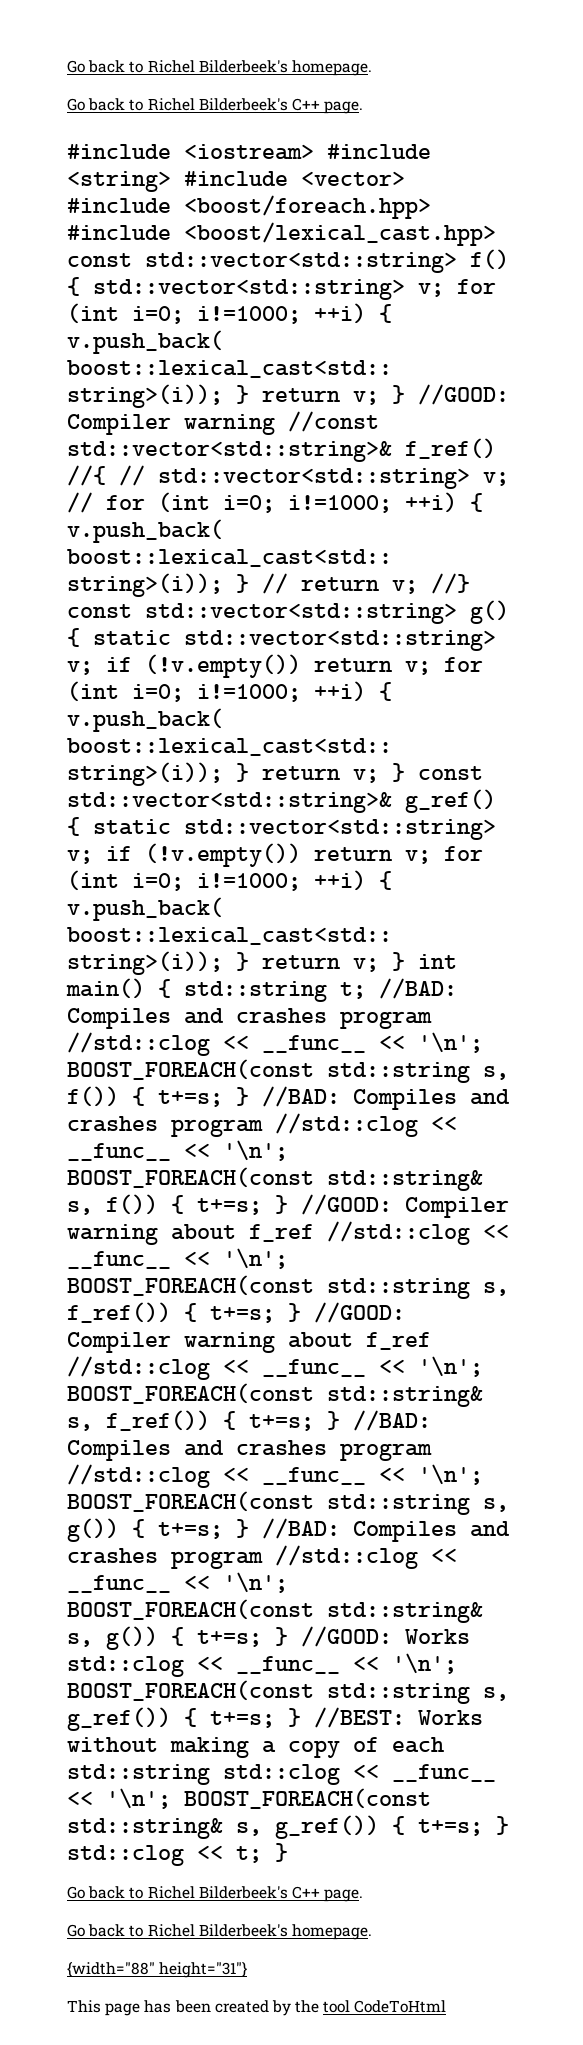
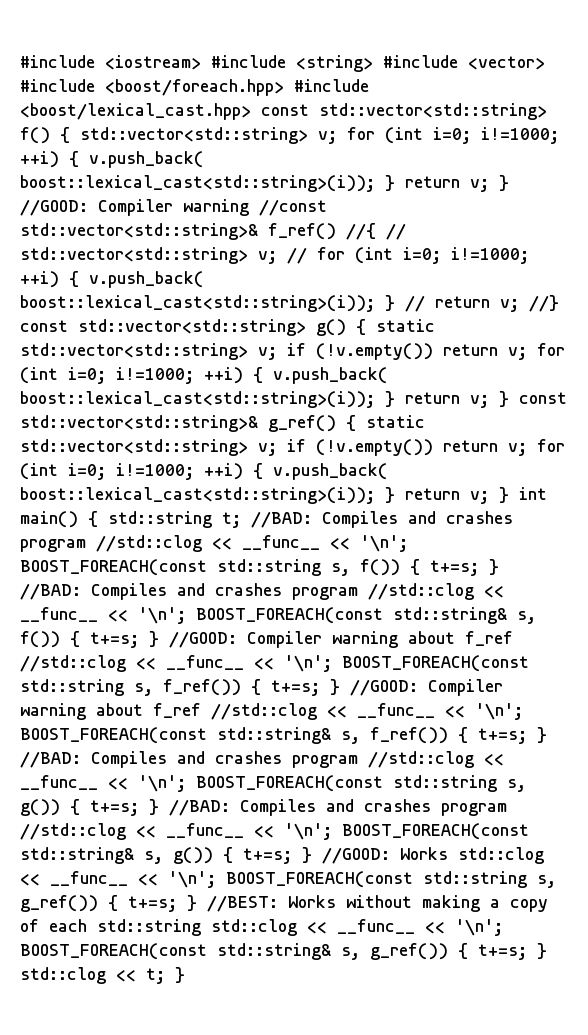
[67,60,372,76] [67,98,364,114] Go back to Richel Bilderbeek's homepage. // Go back to Richel Bilderbeek's C++ page. // -> (20, 61) none
[67,1886,364,1902] [67,1924,372,1940] [67,1961,248,1978] [67,2000,447,2016] // Go back to Richel Bilderbeek's C++ page. // Go back to Richel Bilderbeek's homepage. // {width="88" height="31"} // This page has been created by the tool CodeToHtml -> (185, 975) none

